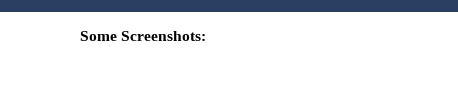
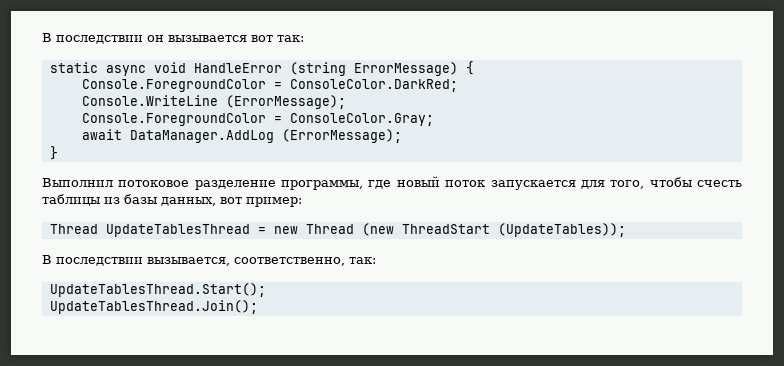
[80,31,207,41] Some Screenshots: -> [42,33,304,44] [49,61,474,76] [81,79,458,92] [81,95,346,109] [81,113,434,126] [81,129,402,143] [49,146,58,160] [42,176,743,190] [42,194,302,207] [49,223,626,237] [42,255,376,266] [49,283,266,297] [49,300,258,314] В последствии он вызывается вот так: // static async void HandleError (string ErrorMessage) { // Console.ForegroundColor = ConsoleColor.DarkRed; // Console.WriteLine (ErrorMessage); // Console.ForegroundColor = ConsoleColor.Gray; // await DataManager.AddLog (ErrorMessage); // } // Выполнил потоковое разделение программы, где новый поток запускается для того, чтобы счесть таблицы из базы данных, вот пример: // Thread UpdateTablesThread = new Thread (new ThreadStart (UpdateTables)); // В последствии вызывается, соответственно, так: // UpdateTablesThread.Start(); // UpdateTablesThread.Join();

